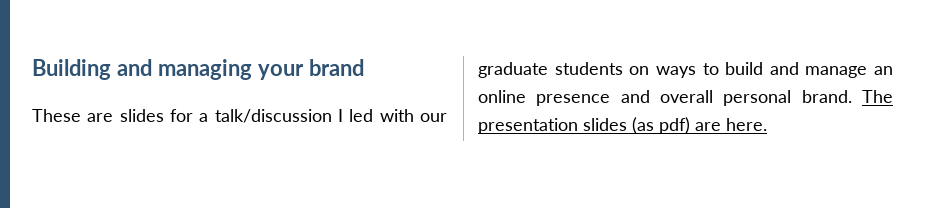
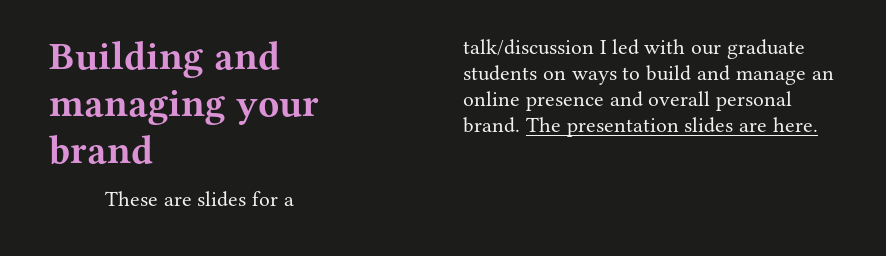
[632,117,690,134] (as pdf) -> (734, 125) none

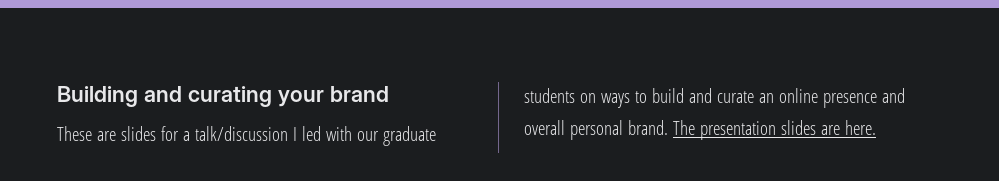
[49,90,225,125] managing -> [187,86,272,107] curating
[735,70,806,85] manage -> [716,91,754,103] curate

